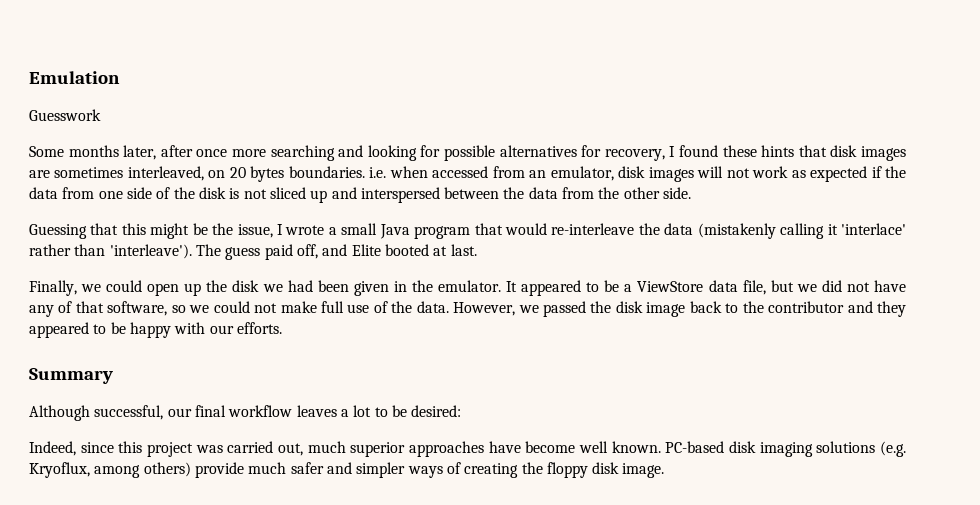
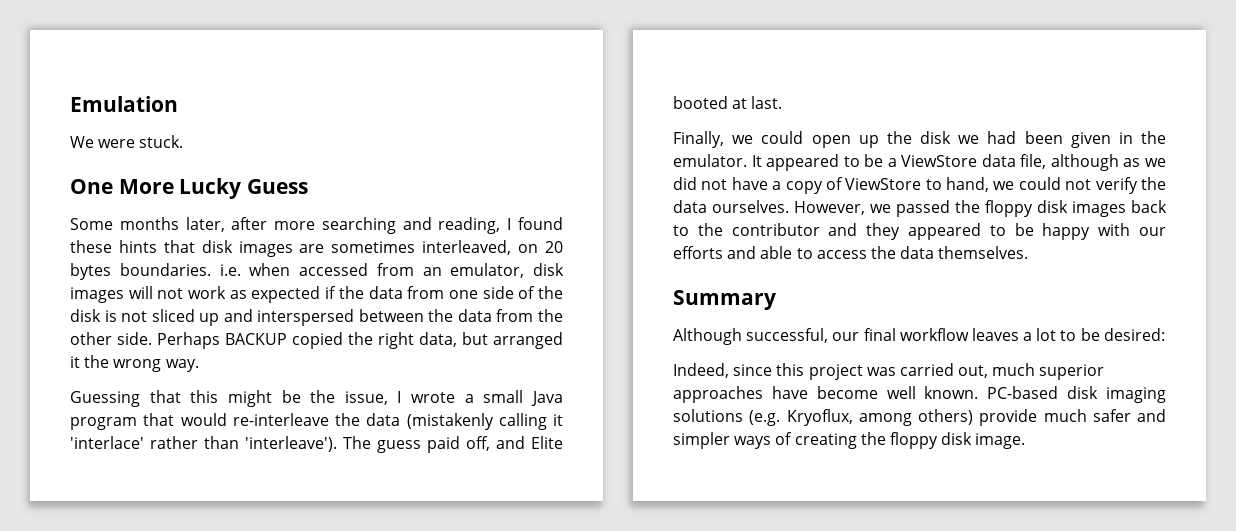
[29,109,101,121] Guesswork -> [70,135,184,148] [70,178,309,199] We were stuck. // One More Lucky Guess
[196,149,228,157] once -> (268, 223) none
[367,145,665,161] looking for possible alternatives for recovery, -> [438,217,501,234] reading,
(692, 193) none -> [157,332,563,349] [70,355,199,372] Perhaps BACKUP copied the right data, but arranged it the wrong way.
[770,280,794,292] but -> [1050,154,1141,171] although as
[29,301,449,317] any of that software, so we could not make full use of the data. -> [772,177,1166,194] [673,200,789,213] a copy of ViewStore to hand, we could not verify the data ourselves.
[615,301,686,317] disk image -> [985,200,1126,217] floppy disk images
[236,322,282,334] efforts. -> [673,246,1029,259] efforts and able to access the data themselves.

